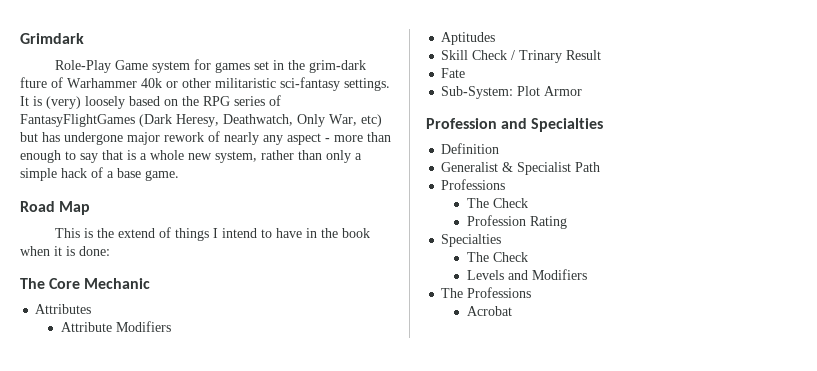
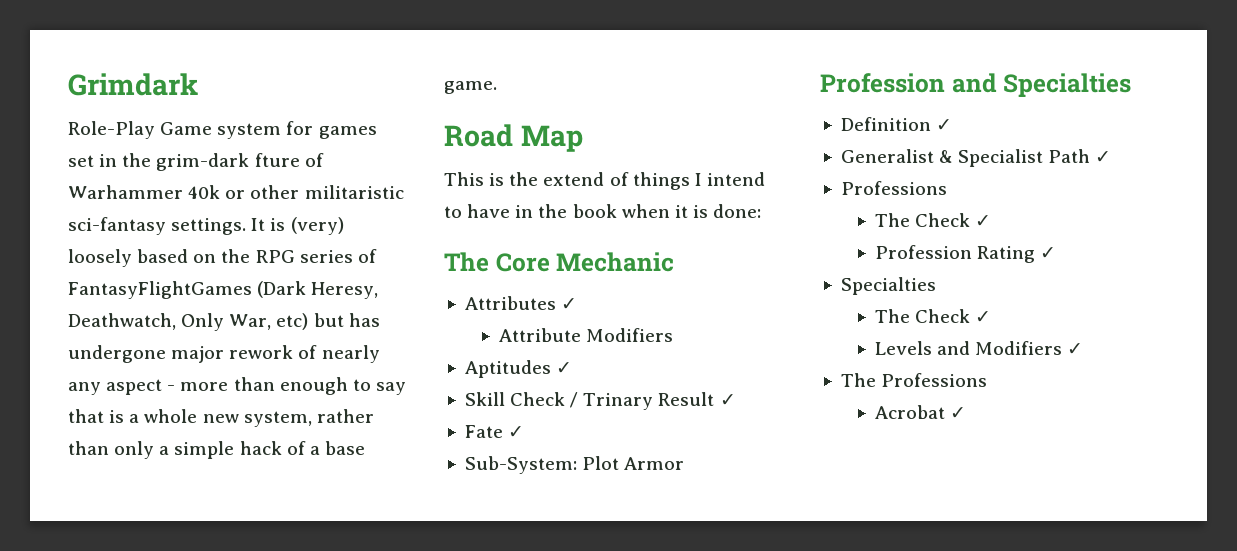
(92, 309) none -> [561,298,578,310] ✓
(496, 38) none -> [556,362,573,374] ✓
(602, 55) none -> [719,394,736,406] ✓
(466, 73) none -> [508,426,525,438] ✓
(500, 148) none -> [936,119,953,131] ✓
(601, 167) none -> [1095,151,1112,163] ✓
(528, 203) none -> [975,215,992,227] ✓
(567, 222) none -> [1040,247,1057,259] ✓
(528, 257) none -> [975,311,992,323] ✓
(587, 274) none -> [1067,343,1084,355] ✓
(512, 311) none -> [950,407,967,419] ✓

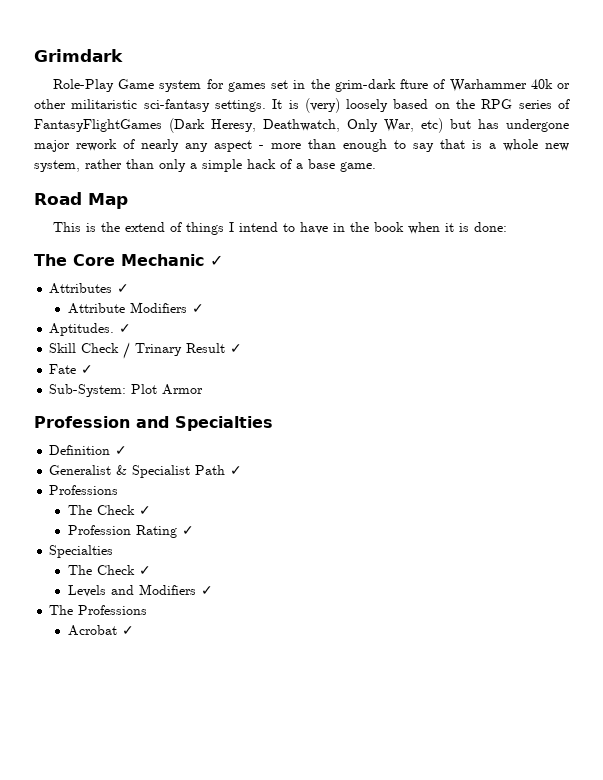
(675, 262) none -> [210,255,223,266] ✓
[464,360,551,378] // Aptitudes -> [191,304,204,313] [49,323,115,336] ✓ // Aptitudes.

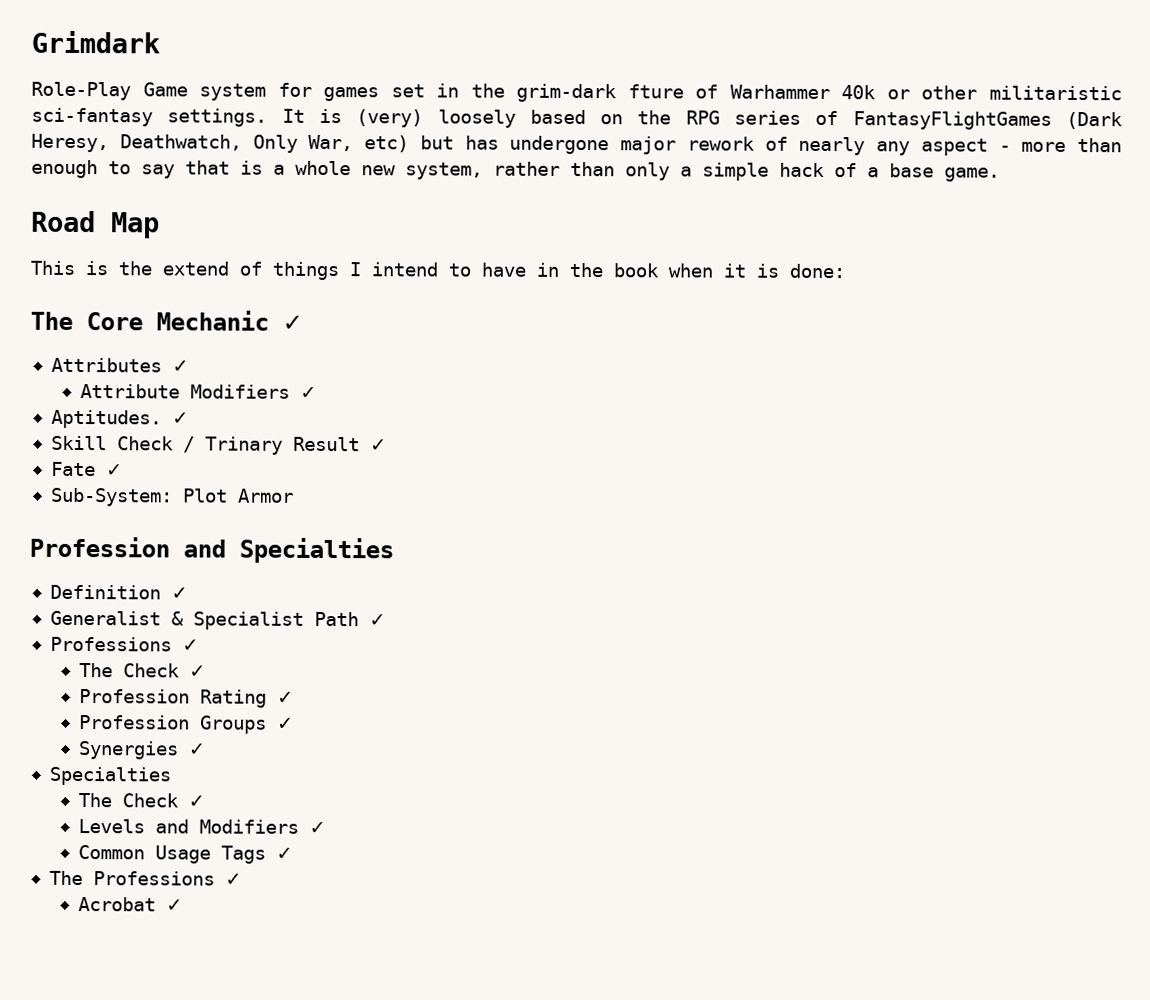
(119, 490) none -> [181,639,199,652] ✓
(194, 530) none -> [78,715,294,734] [77,741,206,760] // Profession Groups ✓ // Synergies ✓
(213, 590) none -> [77,845,293,864] // Common Usage Tags ✓
(148, 610) none -> [224,873,242,886] ✓

